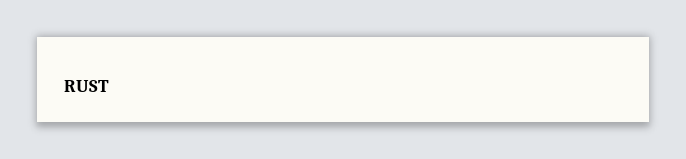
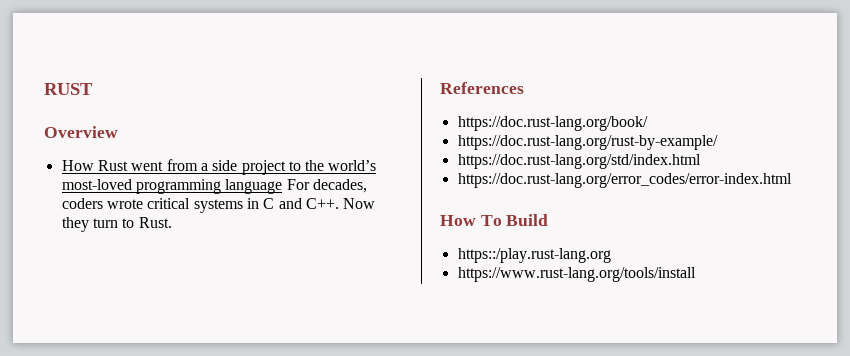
(109, 86) none -> [44,126,118,138] [61,159,377,175] [61,179,367,194] [61,198,376,213] [61,217,172,232] [440,82,524,94] [457,116,648,131] [457,135,718,150] [457,154,701,169] [457,173,792,188] [440,214,549,226] [457,248,611,263] [457,267,696,282] // Overview // How Rust went from a side project to the world’s most-loved programming language For decades, coders wrote critical systems in C and C++. Now they turn to Rust. // References // https://doc.rust-lang.org/book/ // https://doc.rust-lang.org/rust-by-example/ // https://doc.rust-lang.org/std/index.html // https://doc.rust-lang.org/error_codes/error-index.html // How To Build // https::/play.rust-lang.org // https://www.rust-lang.org/tools/install

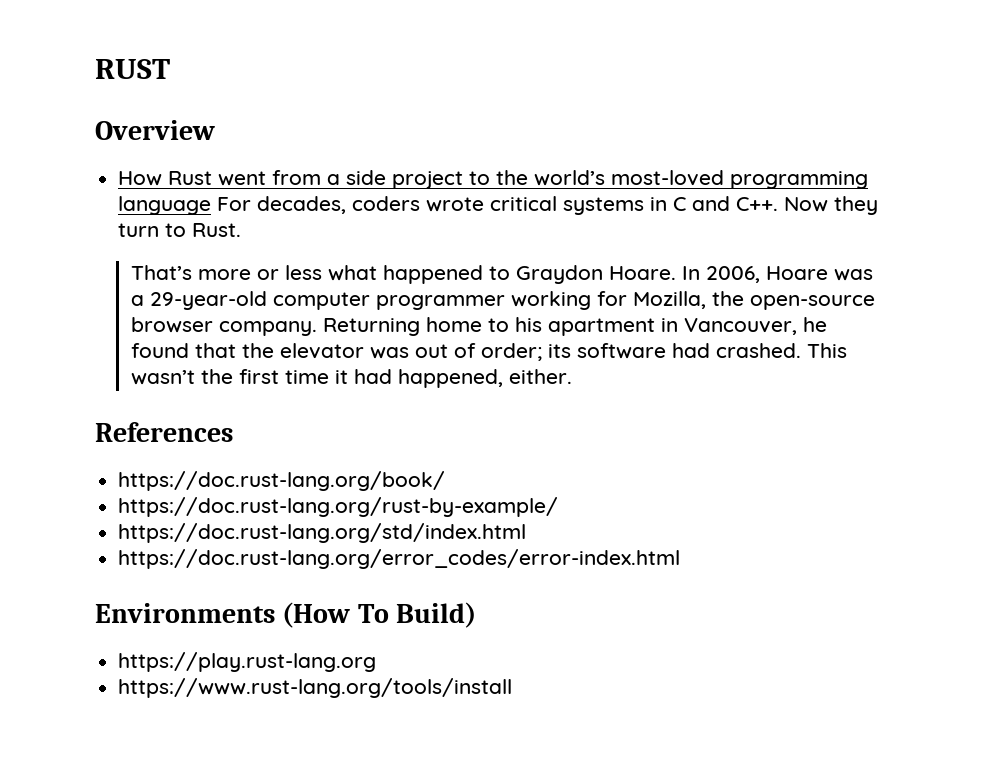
(172, 222) none -> [130,265,873,284] [130,291,875,310] [130,317,827,336] [130,343,847,361] [130,369,572,388] // That’s more or less what happened to Graydon Hoare. In 2006, Hoare was a 29-year-old computer programmer working for Mozilla, the open-source browser company. Returning home to his apartment in Vancouver, he found that the elevator was out of order; its software had crashed. This wasn’t the first time it had happened, either.
[440,214,549,226] [457,248,611,263] How To Build // https::/play.rust-lang.org -> [95,602,477,628] [118,652,377,672] Environments (How To Build) // https://play.rust-lang.org

